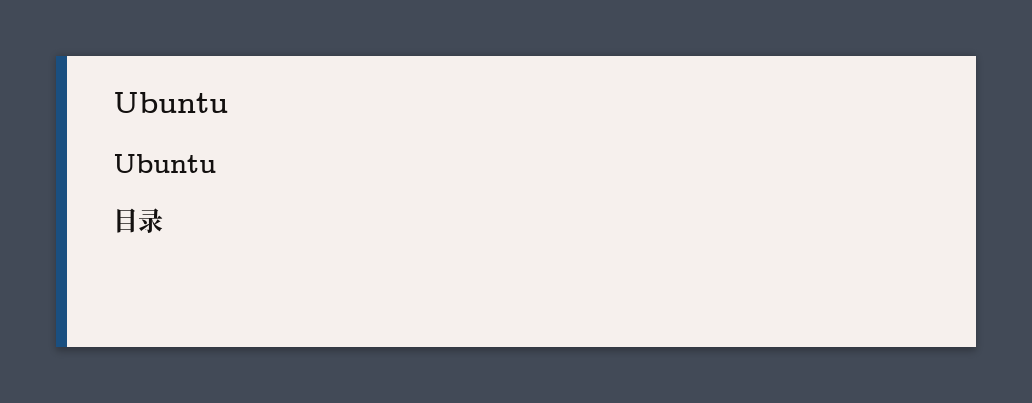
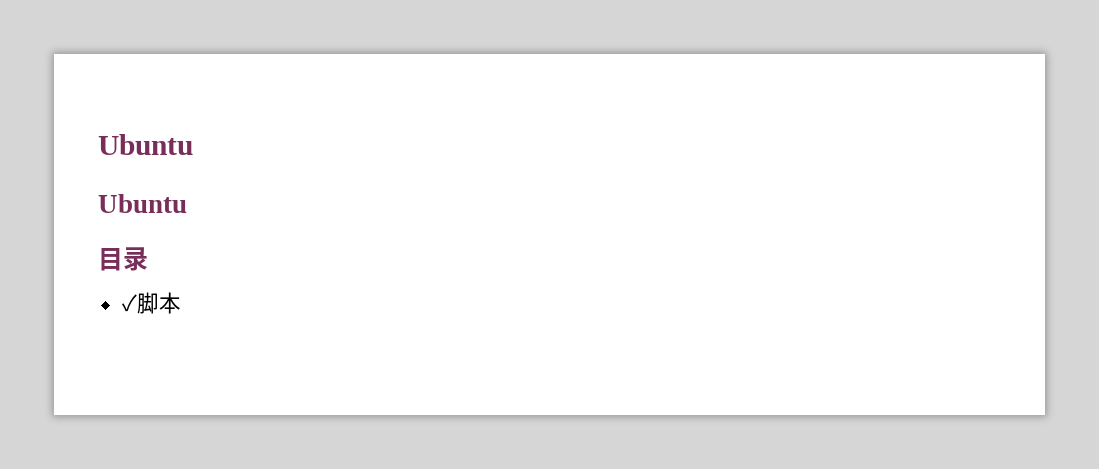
(163, 220) none -> [121,292,181,314] // ✓脚本

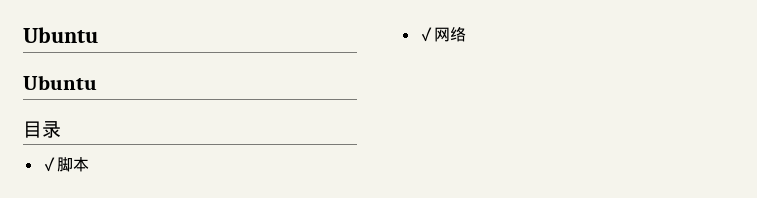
(181, 303) none -> [417,27,466,42] // ✓网络

